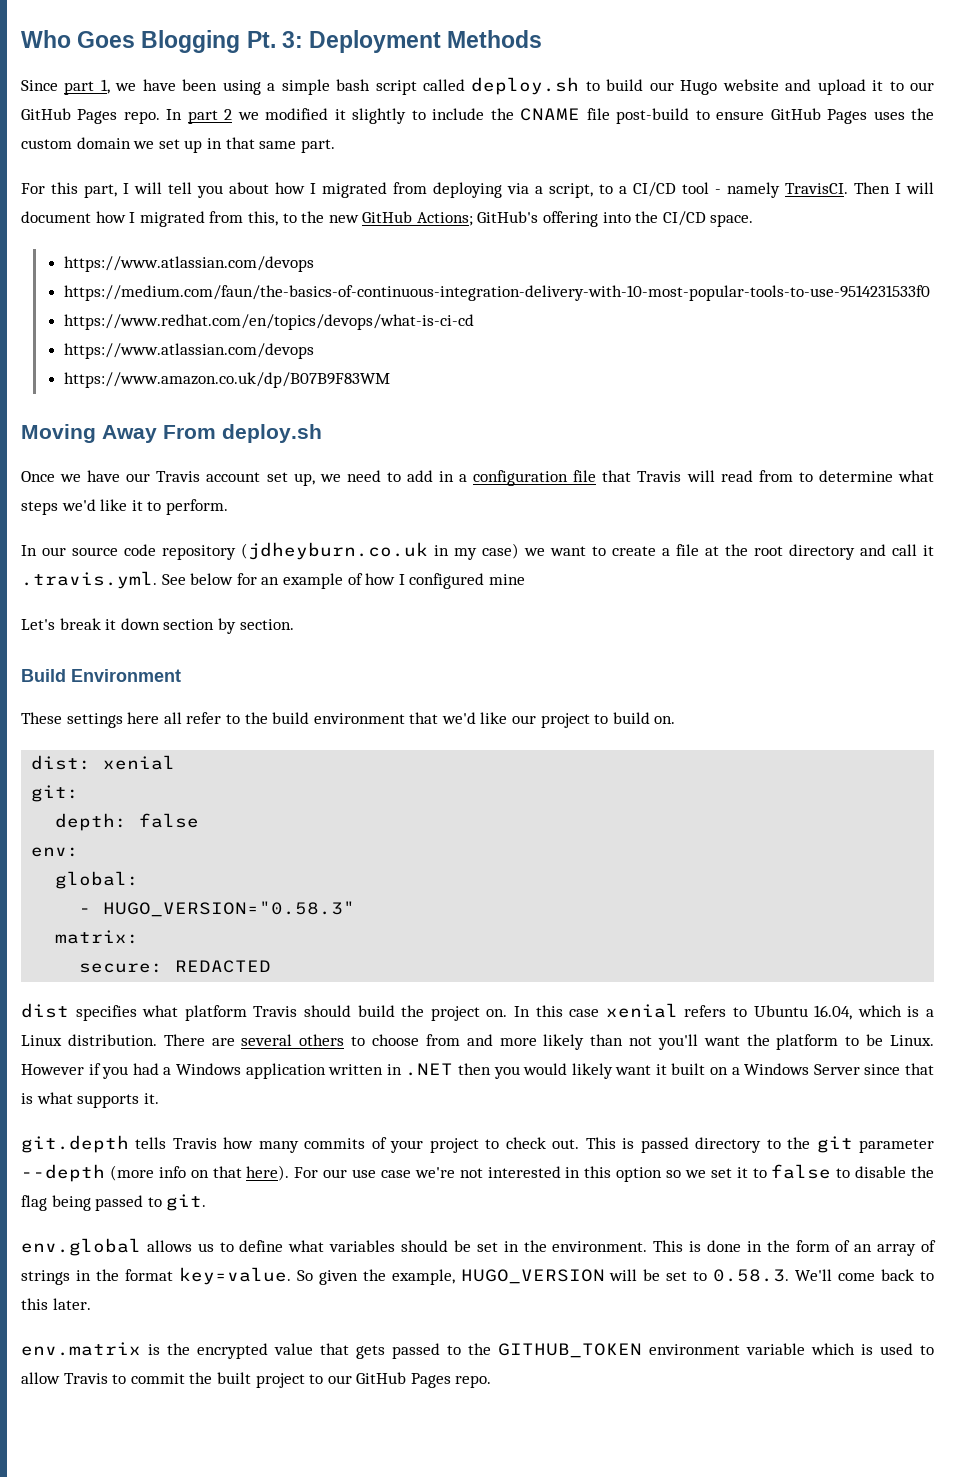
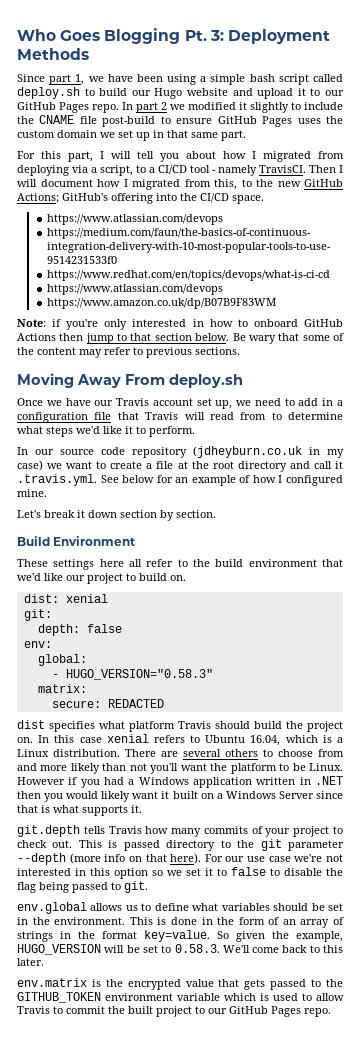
(391, 380) none -> [17,319,343,330] [17,333,345,344] [17,347,240,358] // Note: if you're only interested in how to onboard GitHub Actions then jump to that section below. Be wary that some of the content may refer to previous sections.
[488,574,525,585] mine -> [17,489,47,497] mine.

